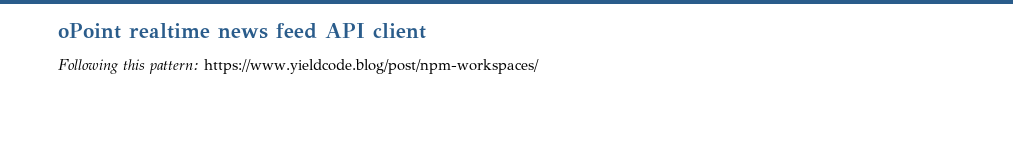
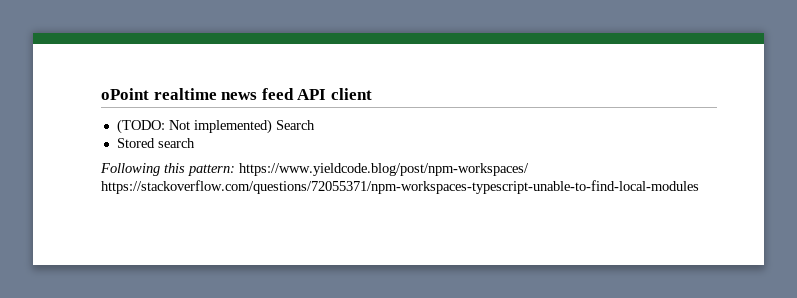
(426, 31) none -> [116,119,315,134] [116,138,195,148] // (TODO: Not implemented) Search // Stored search
(539, 66) none -> [101,180,699,194] https://stackoverflow.com/questions/72055371/npm-workspaces-typescript-unable-to-find-local-modules

